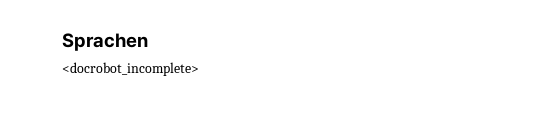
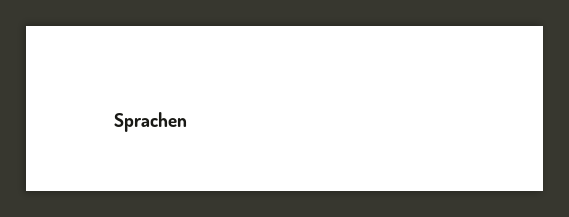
[62,62,199,76] // <docrobot_incomplete> -> (187, 122) none

